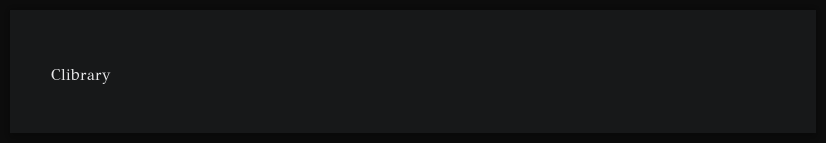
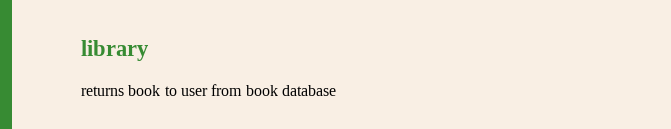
[51,69,111,84] Clibrary -> [81,40,149,61] [81,84,336,96] library // returns book to user from book database

